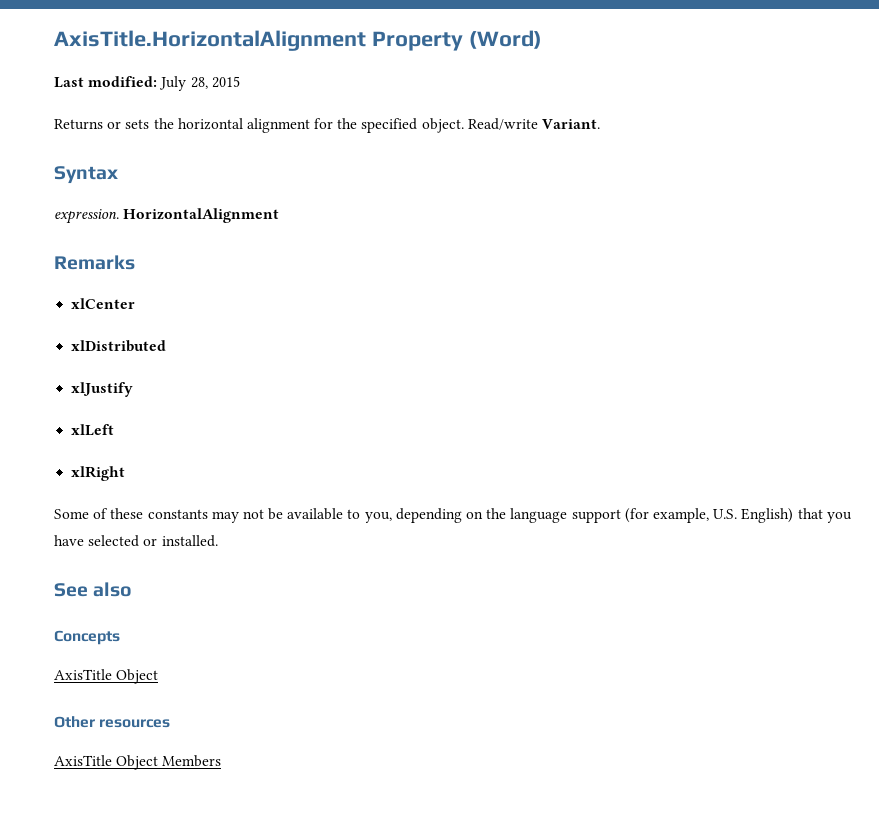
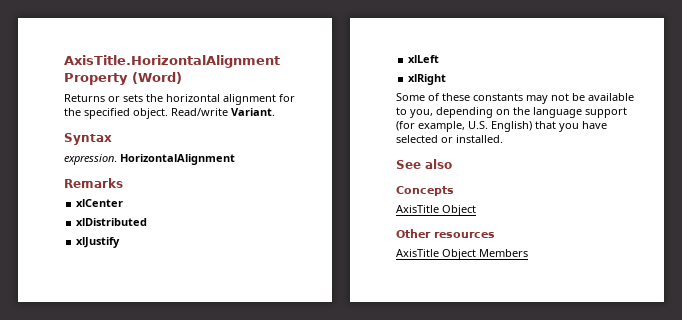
[54,76,240,91] // Last modified: July 28, 2015 -> (182, 78) none

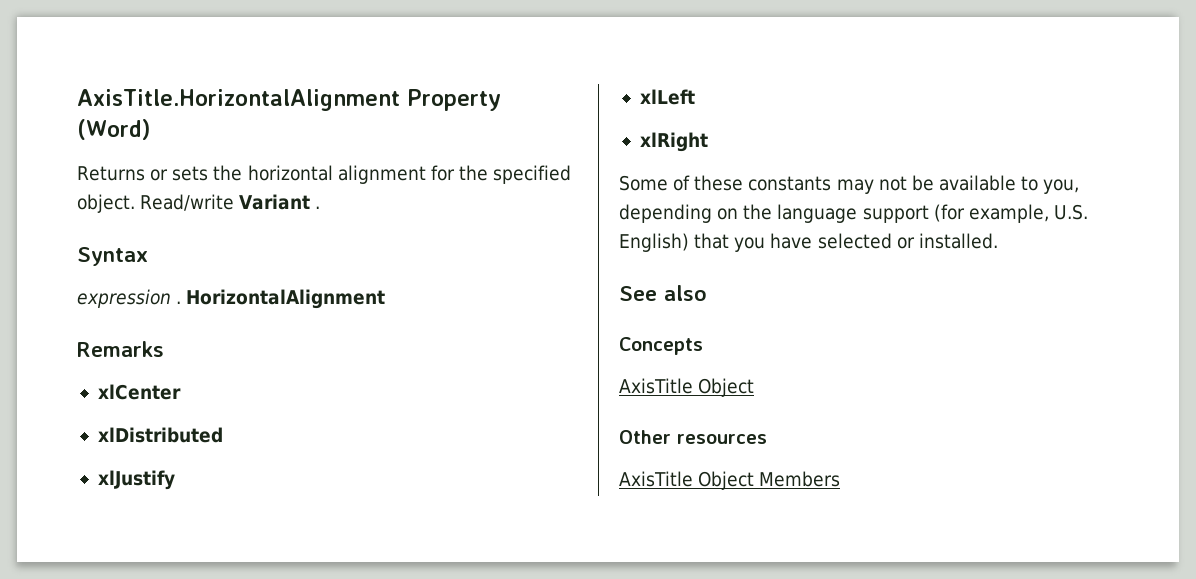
[231,108,275,116] Variant. -> [239,194,321,210] Variant .
[64,154,117,165] expression. -> [77,289,182,308] expression .

